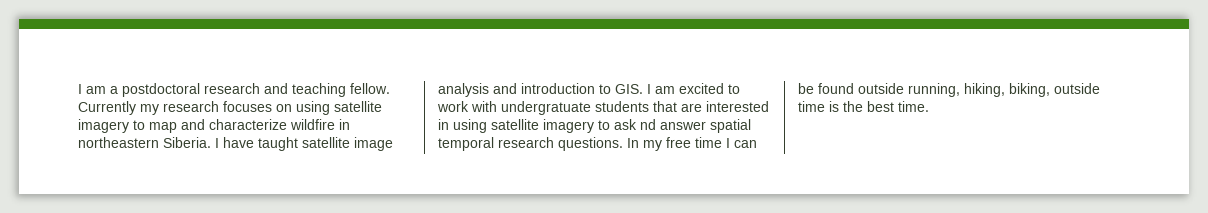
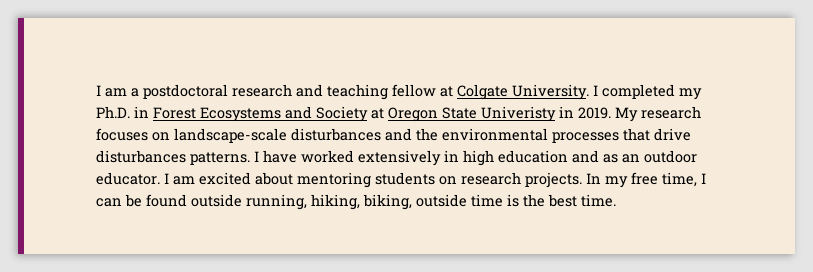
[350,83,390,94] [78,101,382,115] [78,119,350,133] [78,137,393,151] [438,83,740,97] [437,101,769,115] [438,119,751,133] [438,137,623,151] fellow. Currently my research focuses on using satellite imagery to map and characterize wildfire in northeastern Siberia. I have taught satellite image analysis and introduction to GIS. I am excited to work with undergratuate students that are interested in using satellite imagery to ask nd answer spatial temporal research questions. -> [392,84,702,100] [96,106,701,122] [96,128,691,143] [96,150,697,166] [96,172,582,188] fellow at Colgate University. I completed my Ph.D. in Forest Ecosystems and Society at Oregon State Univeristy in 2019. My research focuses on landscape-scale disturbances and the environmental processes that drive disturbances patterns. I have worked extensively in high education and as an outdoor educator. I am excited about mentoring students on research projects.
[695,137,722,148] time -> [662,172,697,187] time,

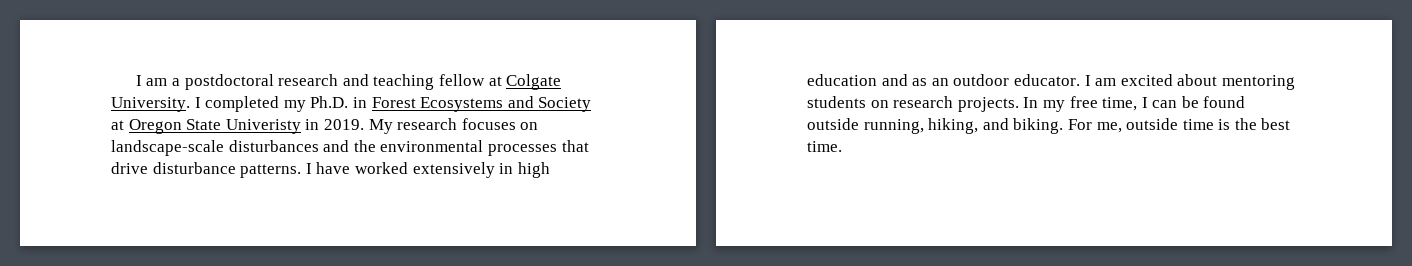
[96,150,186,163] disturbances -> [152,162,236,174] disturbance
[363,194,412,210] biking, -> [982,118,1122,134] and biking. For me,

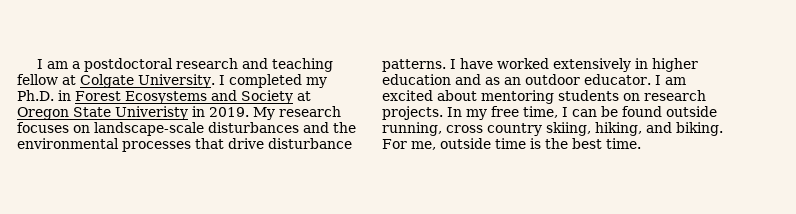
[517,162,550,178] high -> [652,58,698,72] higher
(924, 126) none -> [446,122,591,136] cross country skiing,

